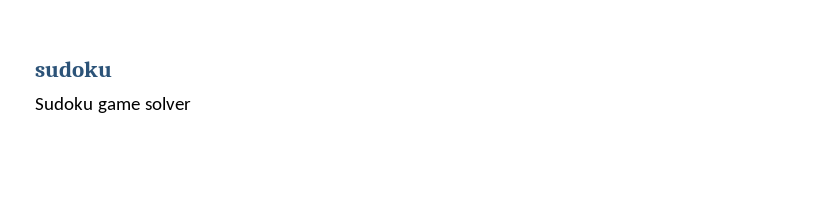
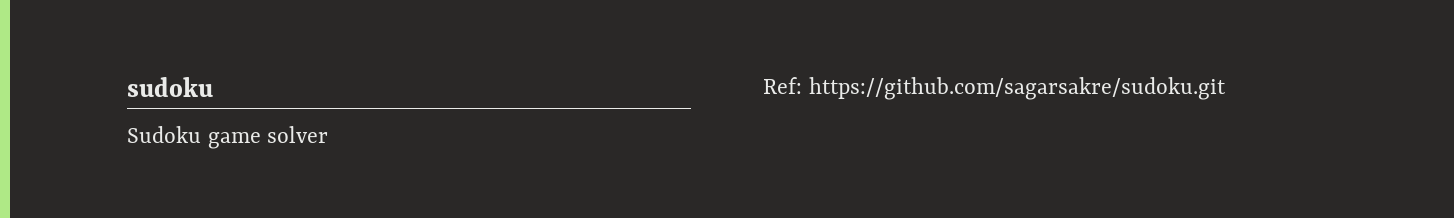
(191, 103) none -> [763,77,1226,100] // Ref: https://github.com/sagarsakre/sudoku.git

